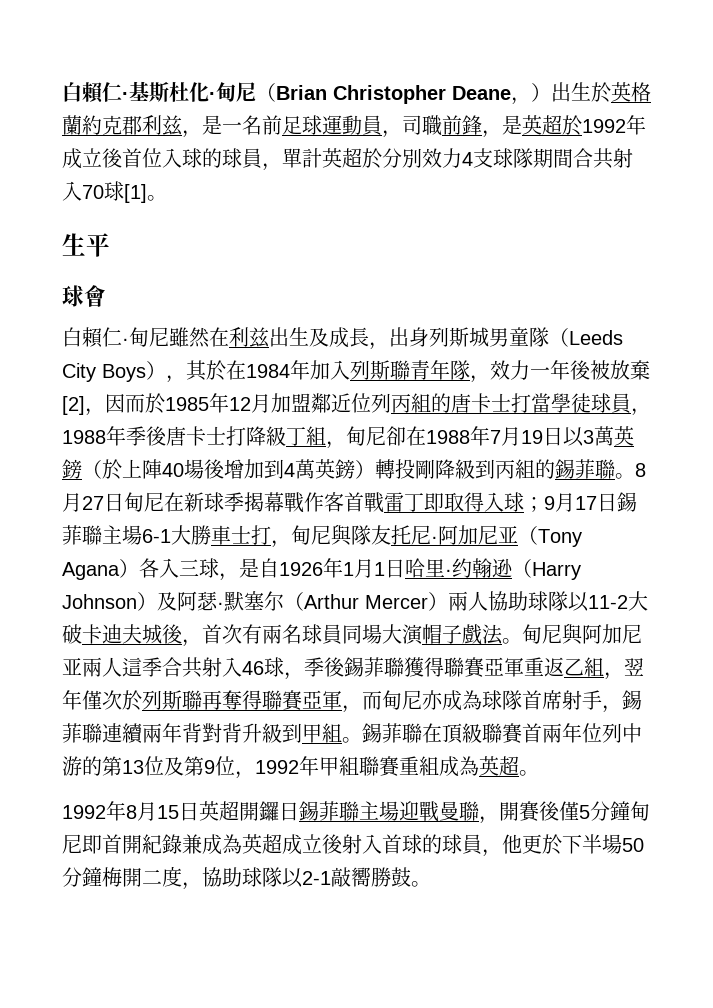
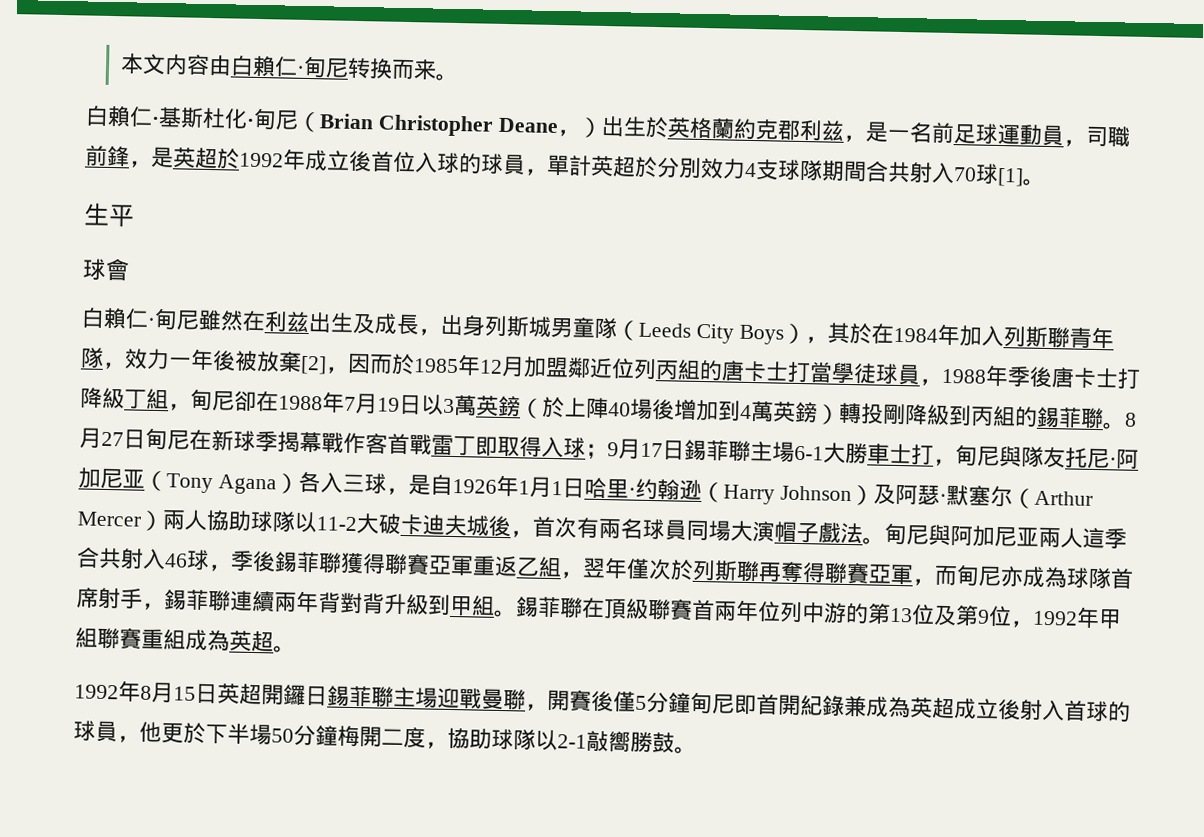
(62, 92) none -> [119,53,458,82] 本文内容由白賴仁·甸尼转换而来。 //

